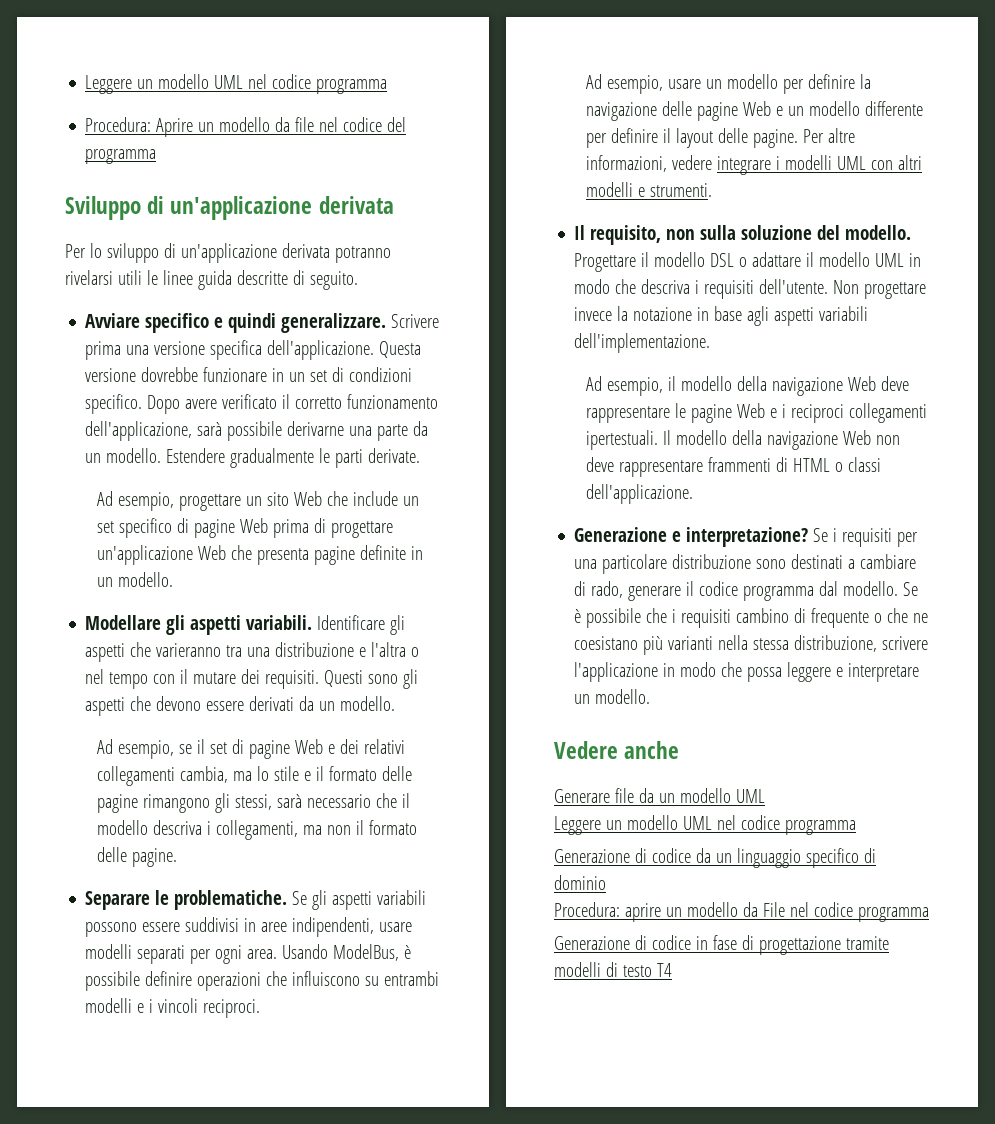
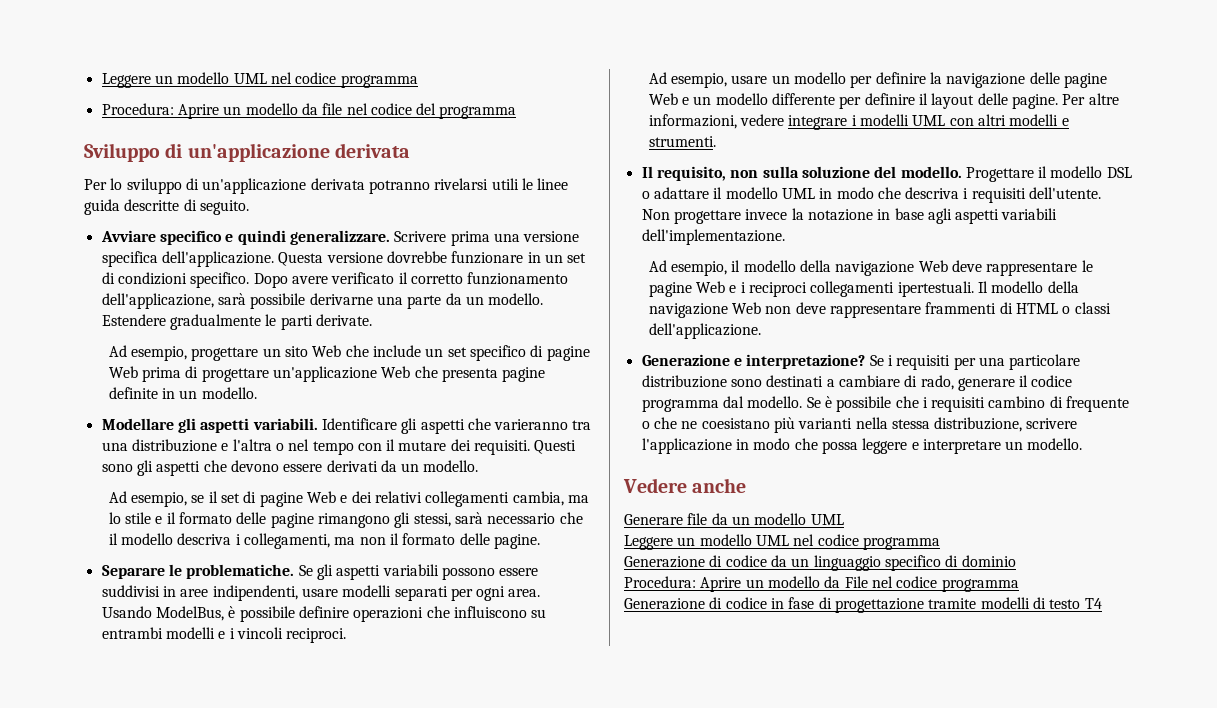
[624,903,661,922] aprire -> [700,577,742,592] Aprire

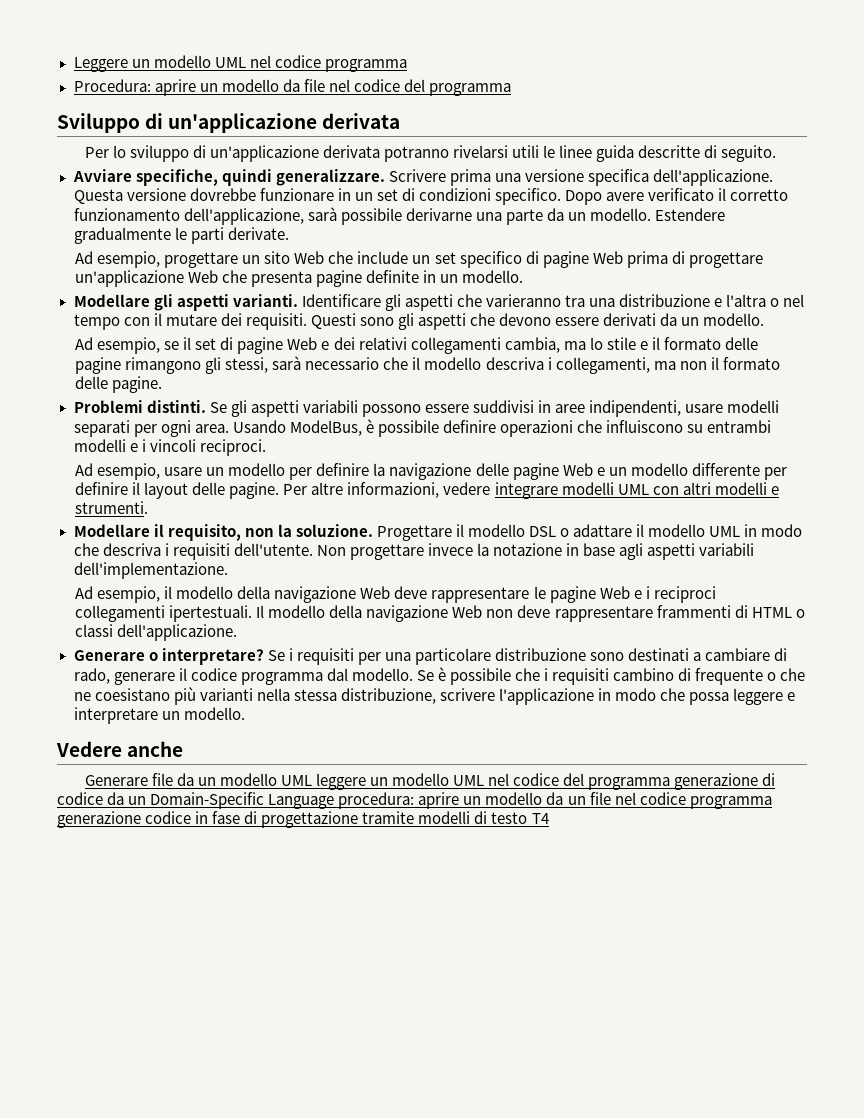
[177,104,219,119] Aprire -> [154,79,196,96] aprire
[159,230,234,245] specifico e -> [135,169,218,186] specifiche,
[252,418,318,430] variabili. -> [232,294,298,307] varianti.
[101,564,295,579] Separare le problematiche. -> [73,400,206,413] Problemi distinti.
[851,115,857,126] i -> (558, 490) none
[641,166,962,181] Il requisito, non sulla soluzione del modello. -> [73,524,373,541] Modellare il requisito, non la soluzione.
[641,354,866,369] Generazione e interpretazione? -> [73,648,264,665] Generare o interpretare?
[624,534,940,550] [624,556,705,568] // Leggere un modello UML nel codice programma // Generazione -> [315,773,759,790] leggere un modello UML nel codice del programma generazione
[813,555,1016,571] [624,576,1019,592] [624,597,723,610] linguaggio specifico di dominio // Procedura: Aprire un modello da File nel codice programma // Generazione di -> [150,792,772,809] [57,811,141,828] Domain-Specific Language procedura: aprire un modello da un file nel codice programma generazione

